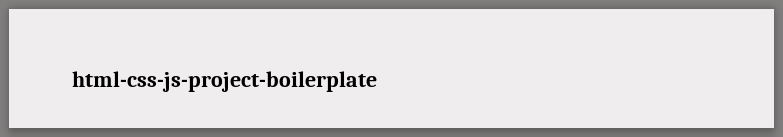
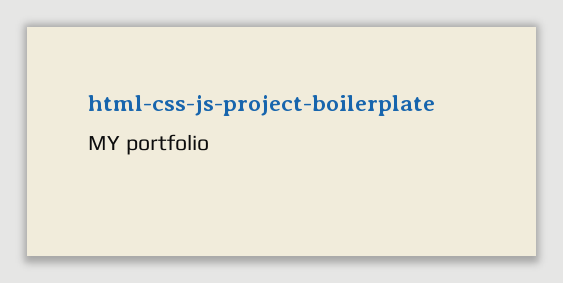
(377, 81) none -> [88,134,209,155] // MY portfolio

